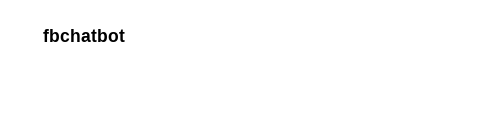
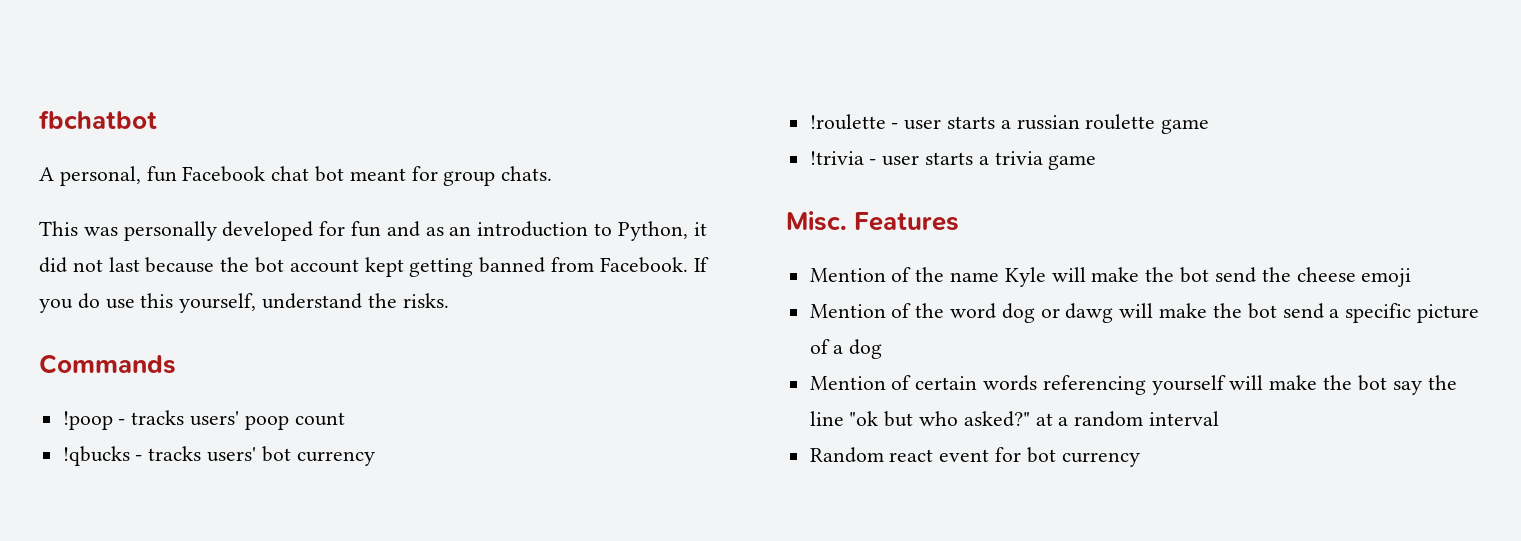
(125, 35) none -> [39,166,553,186] [39,221,707,241] [39,257,709,277] [39,293,449,313] [39,354,176,374] [62,410,345,430] [62,446,375,466] [809,114,1210,134] [809,151,1097,170] [786,211,960,231] [809,267,1412,287] [809,303,1479,323] [809,339,883,359] [809,375,1457,395] [809,411,1220,427] [809,447,1140,467] // A personal, fun Facebook chat bot meant for group chats. // This was personally developed for fun and as an introduction to Python, it did not last because the bot account kept getting banned from Facebook. If you do use this yourself, understand the risks. // Commands // !poop - tracks users' poop count // !qbucks - tracks users' bot currency // !roulette - user starts a russian roulette game // !trivia - user starts a trivia game // Misc. Features // Mention of the name Kyle will make the bot send the cheese emoji // Mention of the word dog or dawg will make the bot send a specific picture of a dog // Mention of certain words referencing yourself will make the bot say the line "ok but who asked?" at a random interval // Random react event for bot currency

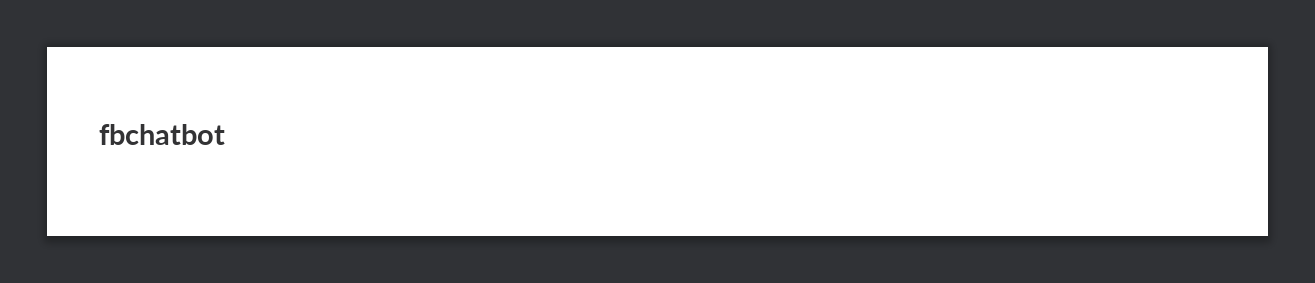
[39,166,553,186] [39,221,707,241] [39,257,709,277] [39,293,449,313] [39,354,176,374] [62,410,345,430] [62,446,375,466] [809,114,1210,134] [809,151,1097,170] [786,211,960,231] [809,267,1412,287] [809,303,1479,323] [809,339,883,359] [809,375,1457,395] [809,411,1220,427] [809,447,1140,467] // A personal, fun Facebook chat bot meant for group chats. // This was personally developed for fun and as an introduction to Python, it did not last because the bot account kept getting banned from Facebook. If you do use this yourself, understand the risks. // Commands // !poop - tracks users' poop count // !qbucks - tracks users' bot currency // !roulette - user starts a russian roulette game // !trivia - user starts a trivia game // Misc. Features // Mention of the name Kyle will make the bot send the cheese emoji // Mention of the word dog or dawg will make the bot send a specific picture of a dog // Mention of certain words referencing yourself will make the bot say the line "ok but who asked?" at a random interval // Random react event for bot currency -> (225, 134) none

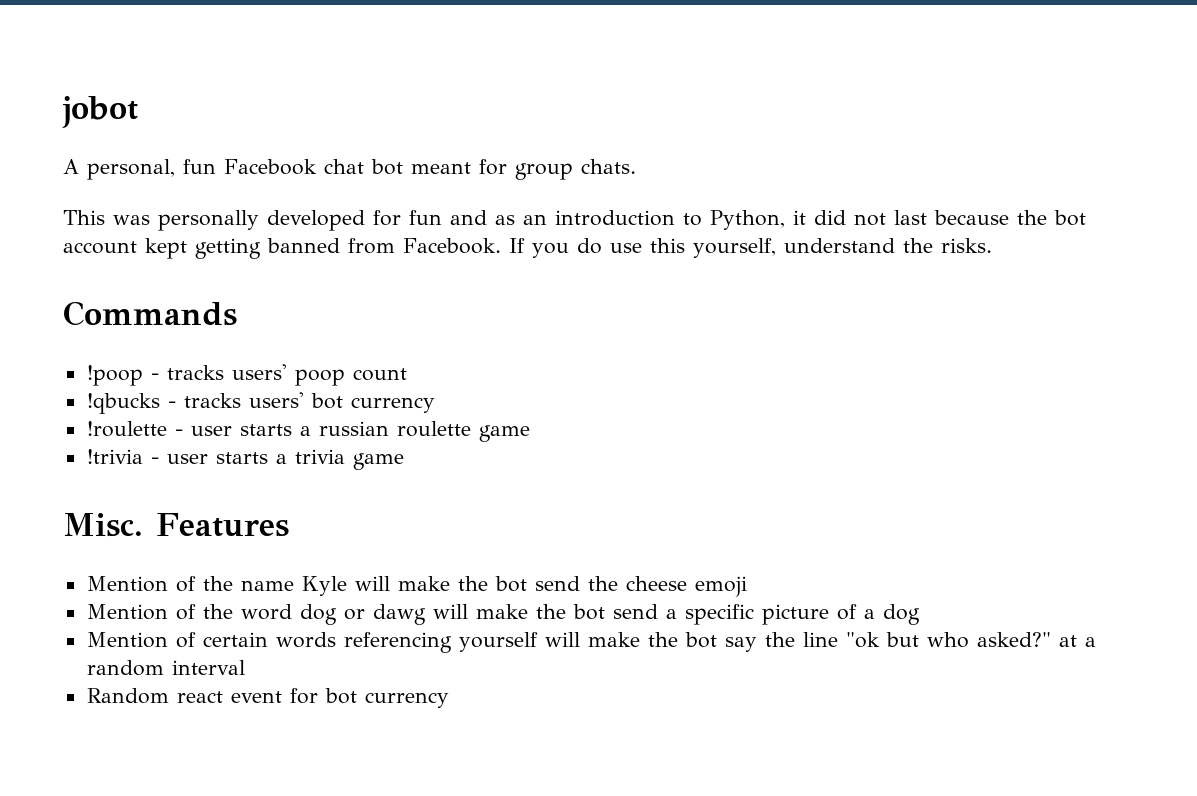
[99,124,225,145] fbchatbot -> [62,96,138,128] [63,159,636,180] [63,210,1086,231] [63,238,992,259] [63,301,237,326] [86,364,407,386] [86,392,435,414] [86,421,530,442] [86,449,404,470] [63,513,289,537] [86,576,747,597] [86,604,920,625] [86,632,1096,653] [86,660,245,676] [86,688,449,708] jobot // A personal, fun Facebook chat bot meant for group chats. // This was personally developed for fun and as an introduction to Python, it did not last because the bot account kept getting banned from Facebook. If you do use this yourself, understand the risks. // Commands // !poop - tracks users' poop count // !qbucks - tracks users' bot currency // !roulette - user starts a russian roulette game // !trivia - user starts a trivia game // Misc. Features // Mention of the name Kyle will make the bot send the cheese emoji // Mention of the word dog or dawg will make the bot send a specific picture of a dog // Mention of certain words referencing yourself will make the bot say the line "ok but who asked?" at a random interval // Random react event for bot currency

